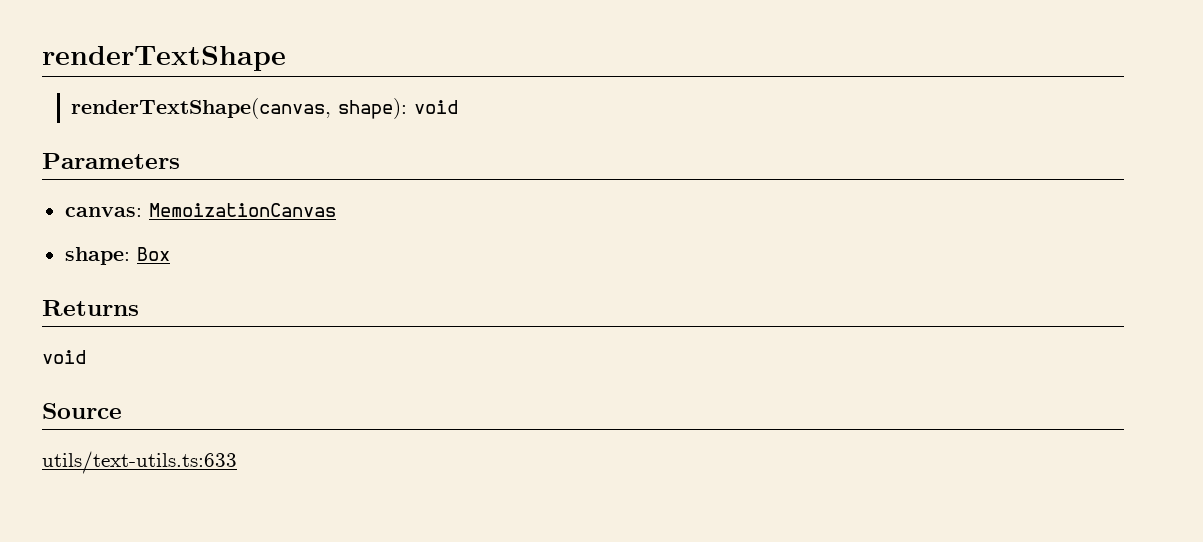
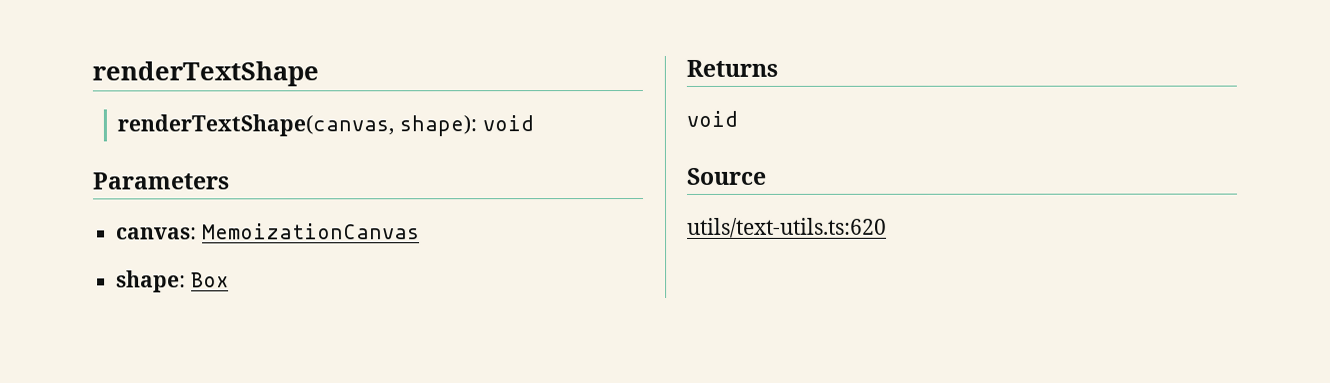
[42,451,237,474] utils/text-utils.ts:633 -> [687,217,887,238] utils/text-utils.ts:620

